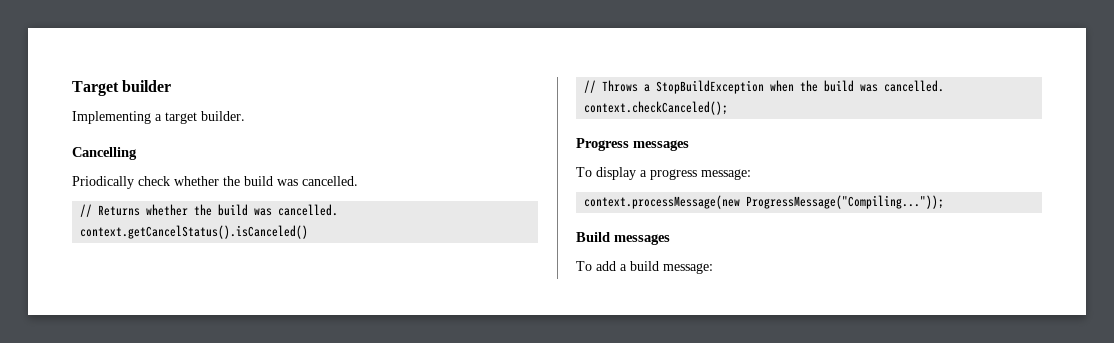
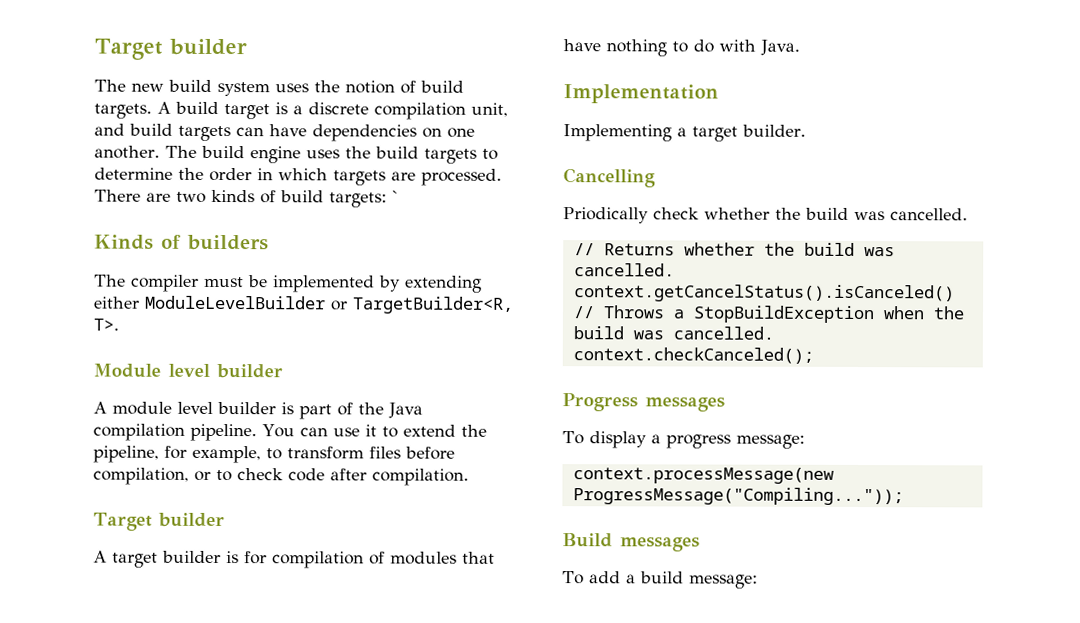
[72,80,172,96] Target builder -> [94,38,247,60] [94,79,464,97] [94,101,508,120] [94,123,475,142] [94,145,498,164] [94,167,502,186] [94,189,399,208] [94,234,269,251] [94,274,482,293] [94,295,514,314] [93,318,119,331] [93,363,283,379] [93,401,423,420] [93,423,487,442] [93,445,455,464] [93,467,469,486] [93,512,225,531] [93,550,495,569] [563,39,800,57] [563,84,719,104] Target builder // The new build system uses the notion of build targets. A build target is a discrete compilation unit, and build targets can have dependencies on one another. The build engine uses the build targets to determine the order in which targets are processed. There are two kinds of build targets: ` // Kinds of builders // The compiler must be implemented by extending either ModuleLevelBuilder or TargetBuilder<R, T>. // Module level builder // A module level builder is part of the Java compilation pipeline. You can use it to extend the pipeline, for example, to transform files before compilation, or to check code after compilation. // Target builder // A target builder is for compilation of modules that have nothing to do with Java. // Implementation

